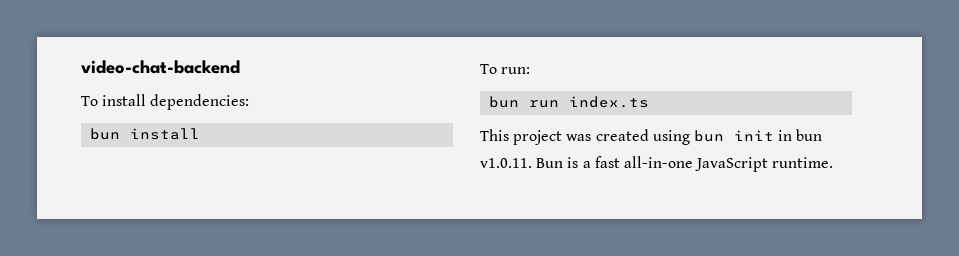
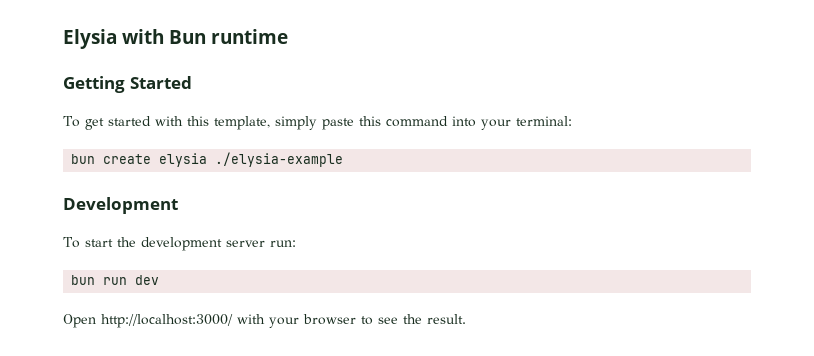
[81,60,240,74] [81,94,250,110] [90,128,201,140] [480,64,531,74] [489,96,650,108] [480,129,823,145] [480,156,834,172] video-chat-backend // To install dependencies: // bun install // To run: // bun run index.ts // This project was created using bun init in bun v1.0.11. Bun is a fast all-in-one JavaScript runtime. -> [63,29,289,49] [63,76,192,93] [63,116,572,130] [71,152,344,167] [63,197,178,214] [63,237,296,251] [71,275,160,285] [63,314,466,328] Elysia with Bun runtime // Getting Started // To get started with this template, simply paste this command into your terminal: // bun create elysia ./elysia-example // Development // To start the development server run: // bun run dev // Open http://localhost:3000/ with your browser to see the result.

